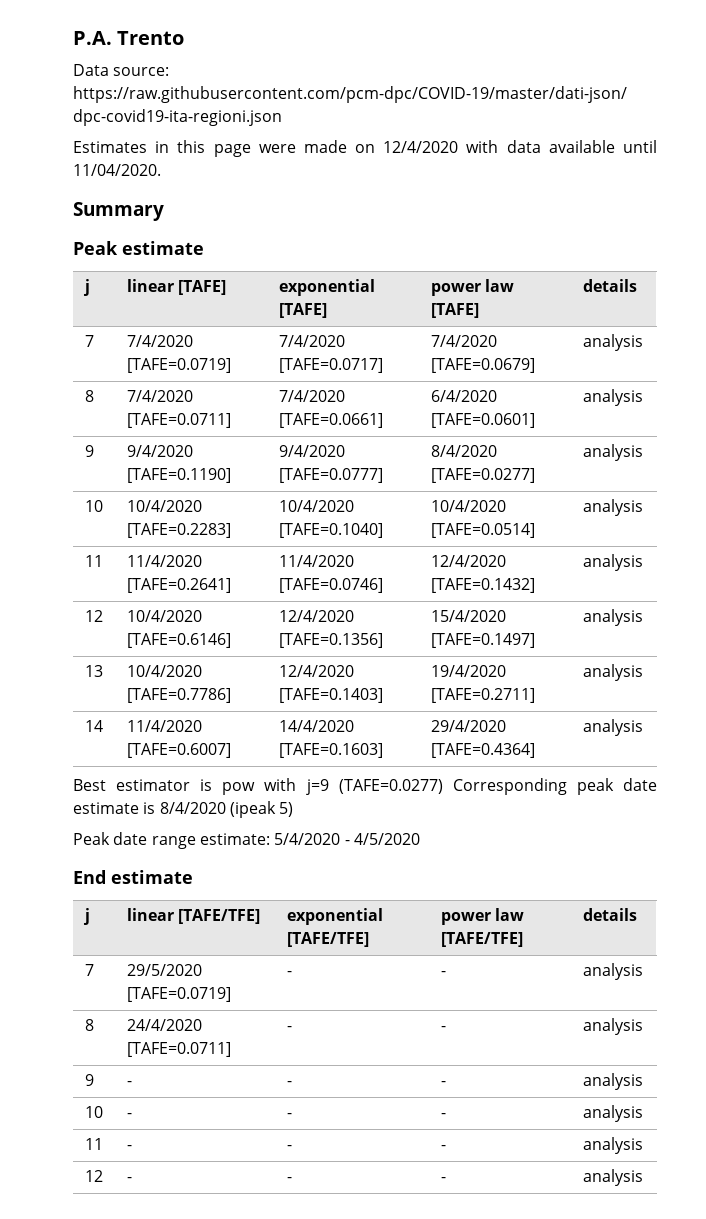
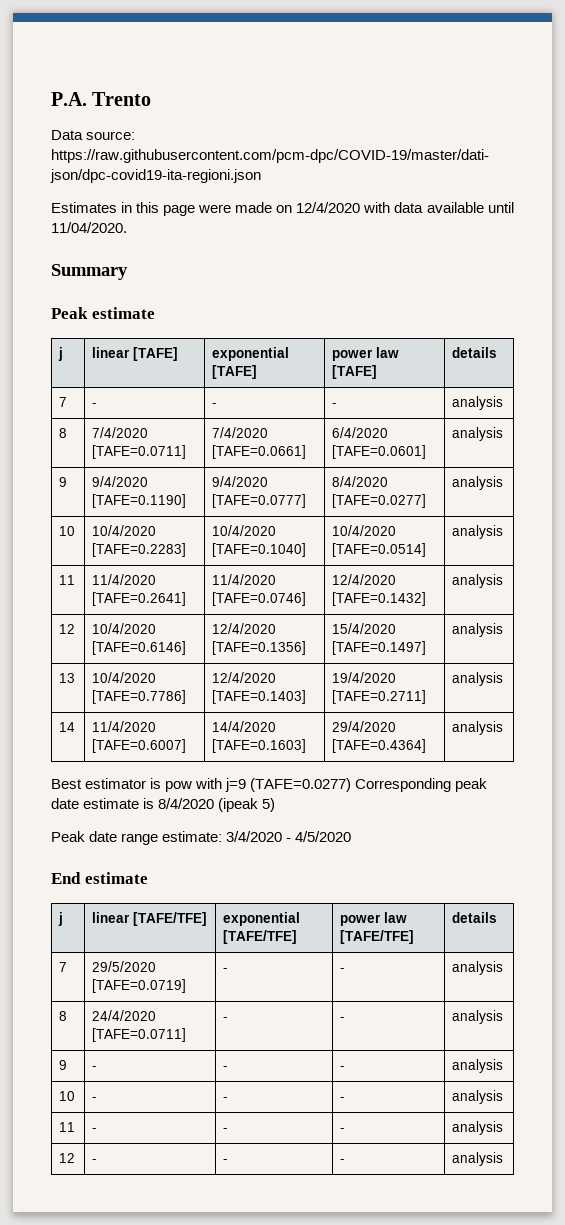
[126,335,193,347] [126,358,231,373] [278,335,345,347] [278,358,383,373] [430,335,497,347] [430,358,535,373] 7/4/2020 [TAFE=0.0719] | 7/4/2020 [TAFE=0.0717] | 7/4/2020 [TAFE=0.0679] -> [92,403,98,407] [212,403,218,407] [332,403,338,407] - | - | -
[274,833,341,845] 5/4/2020 -> [226,831,283,842] 3/4/2020

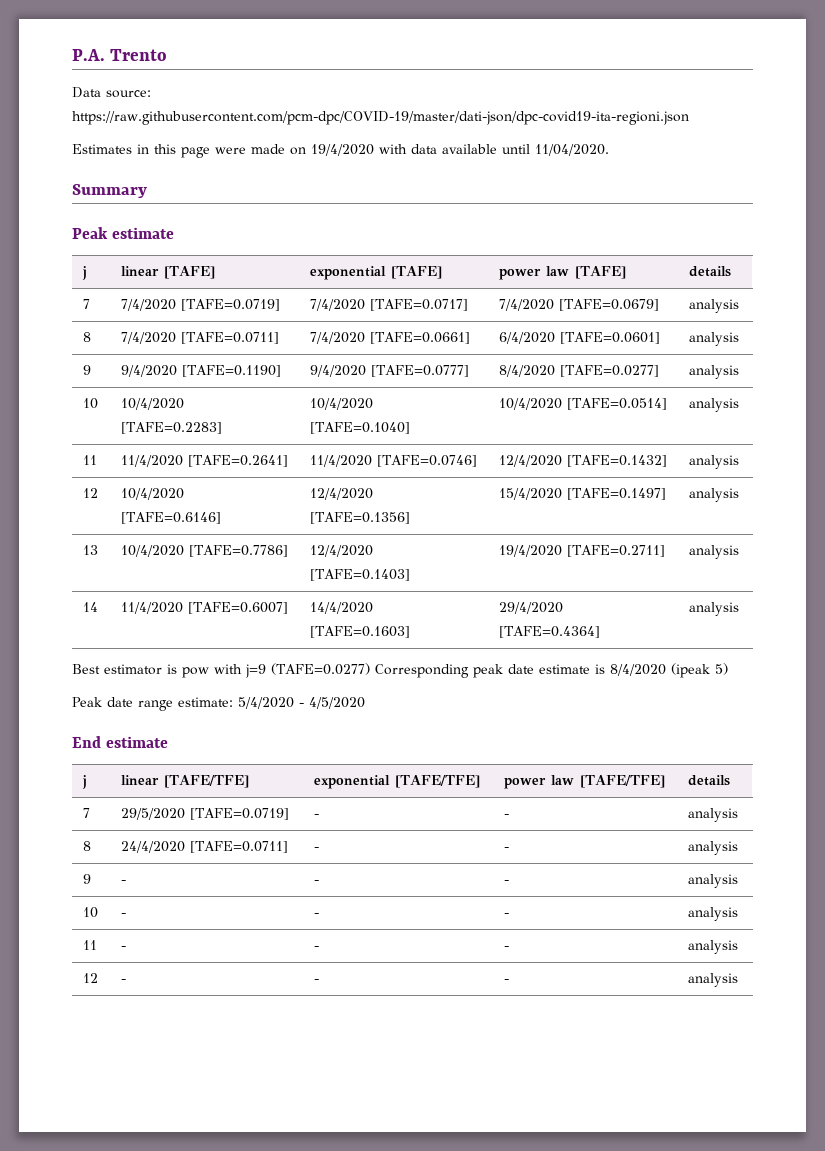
[296,202,361,213] 12/4/2020 -> [311,144,374,156] 19/4/2020
[92,403,98,407] [212,403,218,407] [332,403,338,407] - | - | - -> [121,299,281,311] [310,299,469,311] [499,299,660,311] 7/4/2020 [TAFE=0.0719] | 7/4/2020 [TAFE=0.0717] | 7/4/2020 [TAFE=0.0679]
[226,831,283,842] 3/4/2020 -> [238,697,294,709] 5/4/2020

